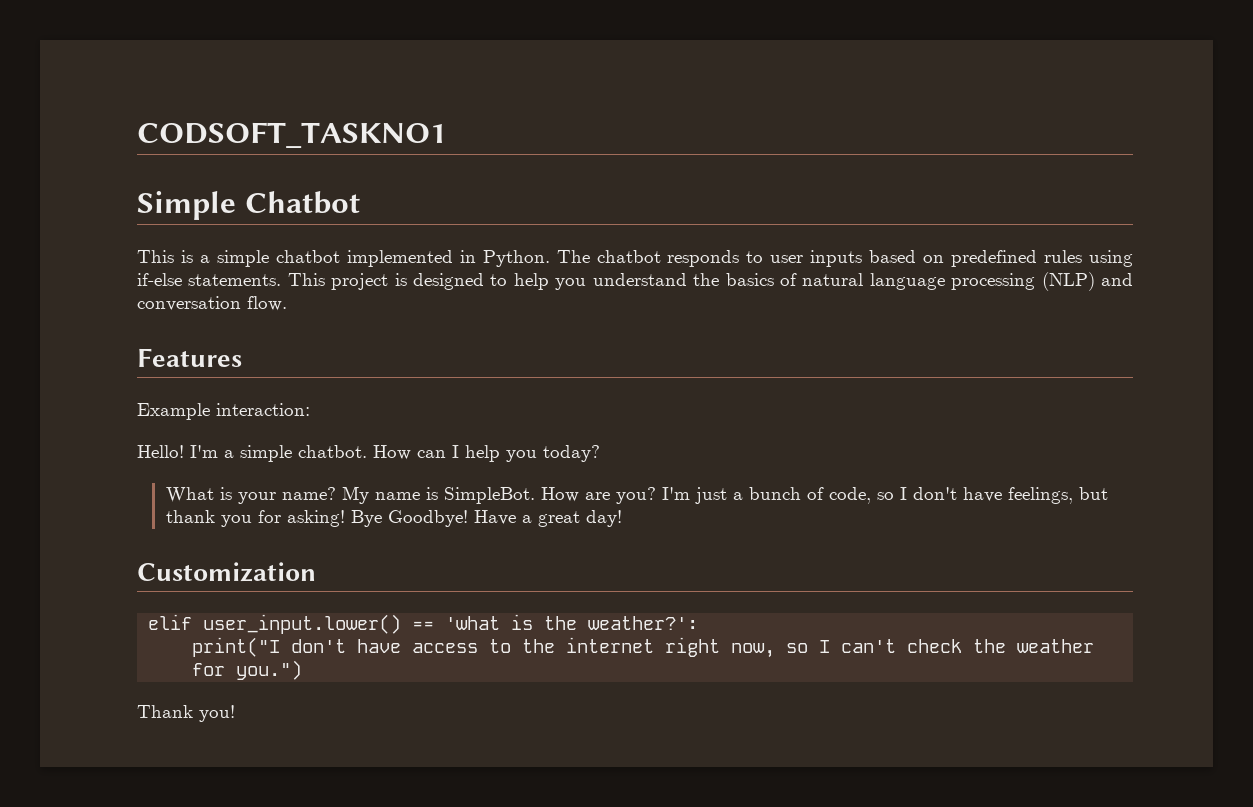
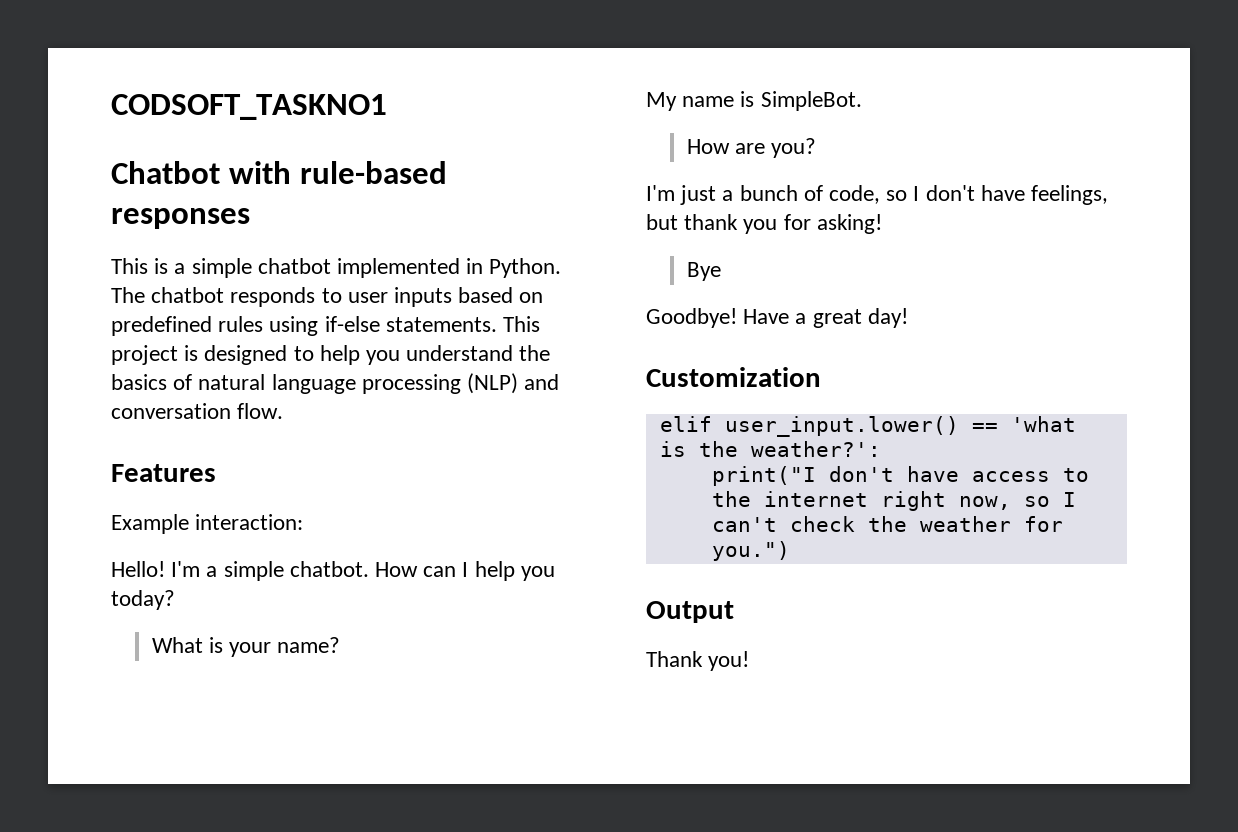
[137,191,236,220] Simple -> (387, 107) none
(360, 202) none -> [228,161,447,184] [111,208,250,229] with rule-based responses
(336, 493) none -> (341, 645) //
(535, 495) none -> (862, 101) //
(656, 495) none -> (816, 148) //
(345, 518) none -> (882, 224) //
(382, 518) none -> (721, 271) //
(303, 670) none -> [646,601,734,623] // Output

